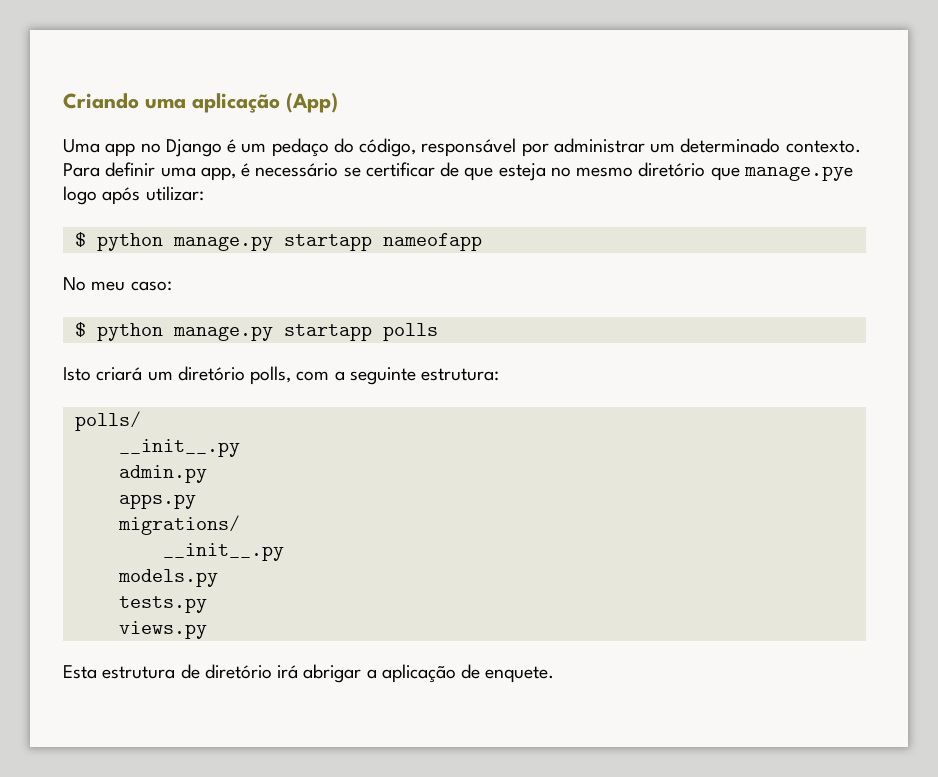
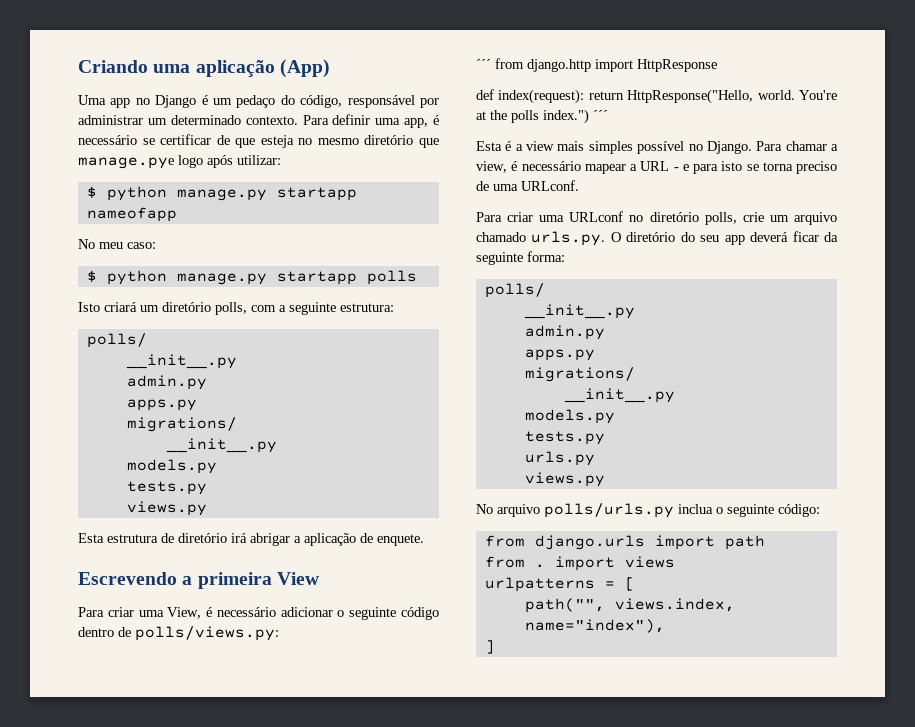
(555, 674) none -> [78,572,319,589] [78,607,439,620] [78,626,279,641] [476,58,717,72] [476,89,837,104] [476,109,608,124] [476,141,838,154] [476,161,837,174] [476,180,579,191] [476,211,837,225] [476,231,839,246] [476,251,565,265] [484,283,545,298] [523,304,635,319] [524,325,605,340] [524,349,595,361] [524,367,635,382] [563,388,675,403] [524,409,615,424] [524,431,605,445] [524,451,595,466] [524,472,605,487] [476,503,820,518] [484,535,765,550] [484,556,675,571] [484,577,635,592] [524,598,735,613] [524,619,665,633] [484,640,495,654] // Escrevendo a primeira View // Para criar uma View, é necessário adicionar o seguinte código dentro de polls/views.py: // ´´´ from django.http import HttpResponse // def index(request): return HttpResponse("Hello, world. You're at the polls index.") ´´´ // Esta é a view mais simples possível no Django. Para chamar a view, é necessário mapear a URL - e para isto se torna preciso de uma URLconf. // Para criar uma URLconf no diretório polls, crie um arquivo chamado urls.py. O diretório do seu app deverá ficar da seguinte forma: // polls/ // __init__.py // admin.py // apps.py // migrations/ // __init__.py // models.py // tests.py // urls.py // views.py // No arquivo polls/urls.py inclua o seguinte código: // from django.urls import path // from . import views // urlpatterns = [ // path("", views.index, name="index"), // ]

